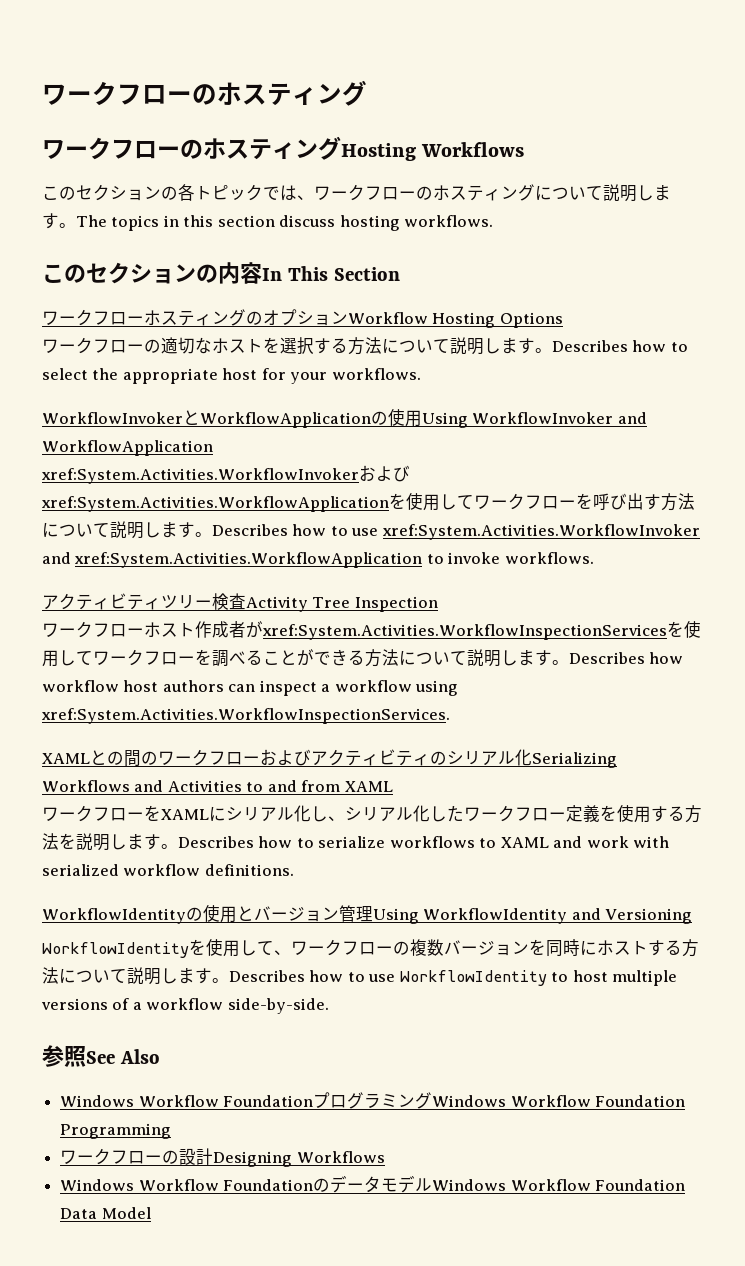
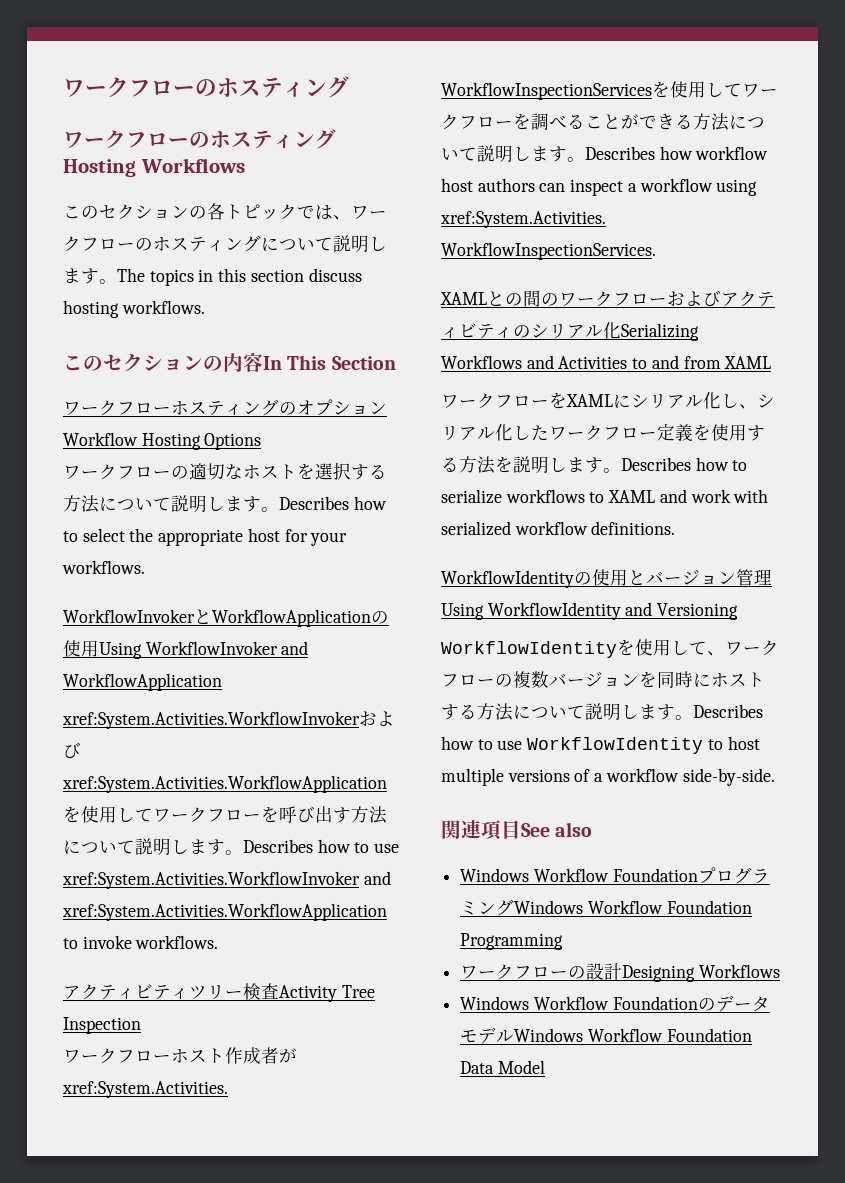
[42,1045,160,1067] 参照See Also -> [441,820,593,840] 関連項目See also

